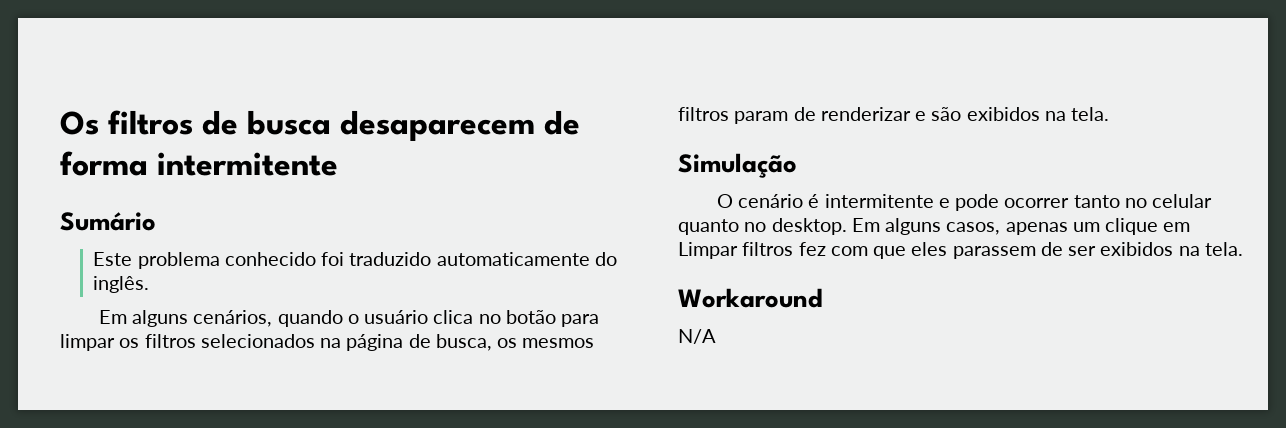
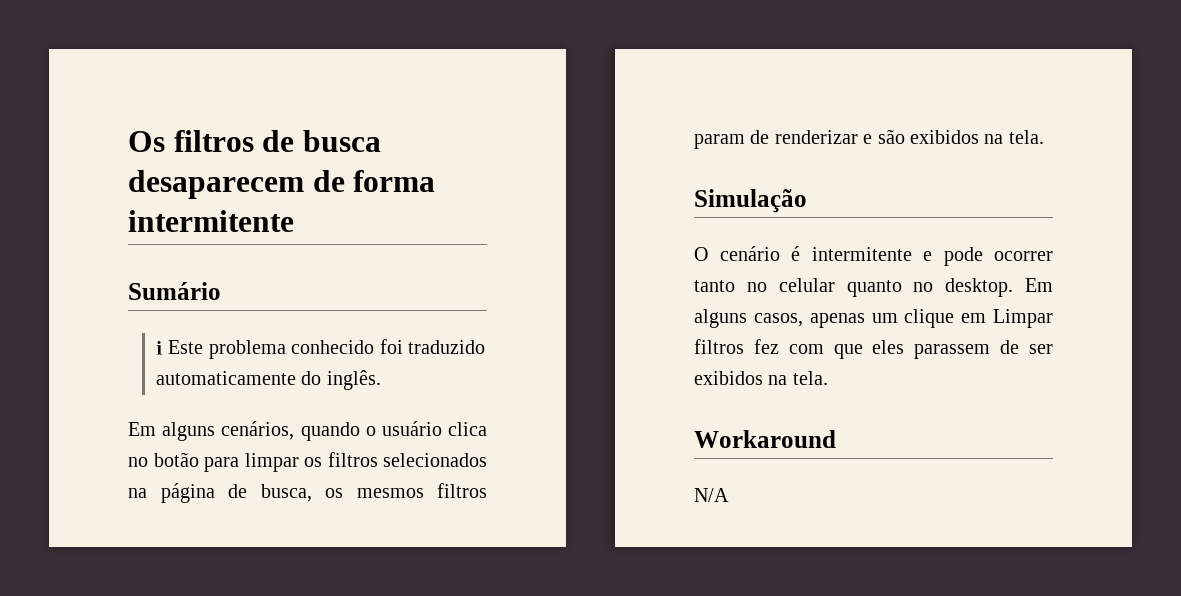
(156, 221) none -> [156,341,164,355] ℹ

